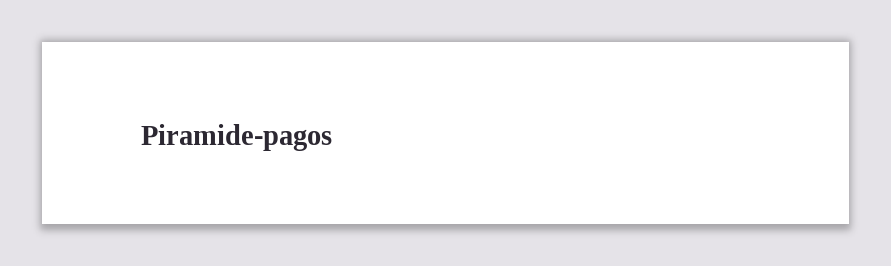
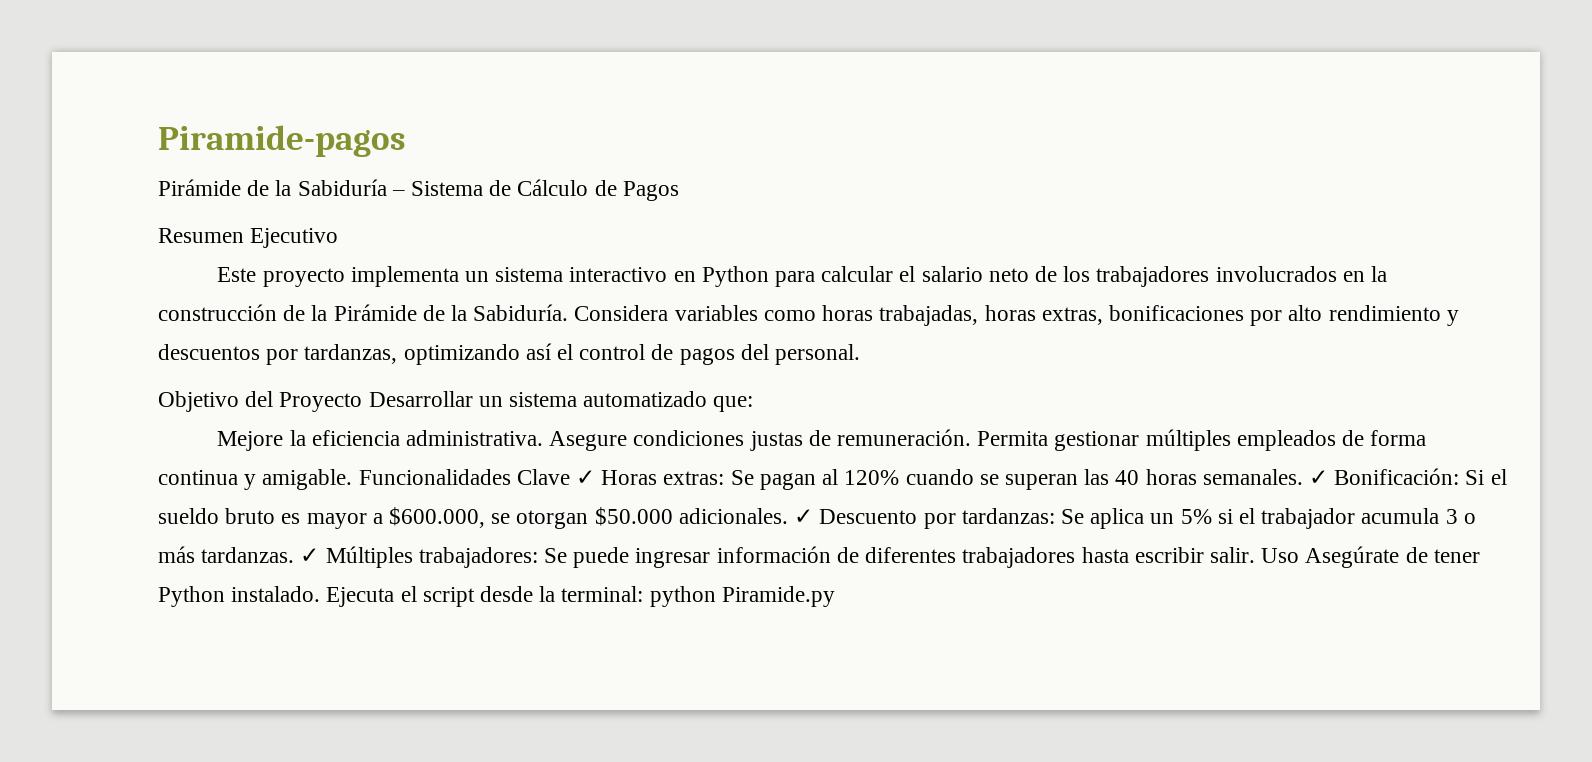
(332, 137) none -> [158,179,679,201] [158,228,339,248] [217,266,1388,287] [158,304,1459,326] [158,343,861,365] [158,391,754,412] [217,429,1427,451] [158,468,1507,490] [158,507,1476,529] [158,546,1480,568] [158,586,835,607] // Pirámide de la Sabiduría – Sistema de Cálculo de Pagos // Resumen Ejecutivo // Este proyecto implementa un sistema interactivo en Python para calcular el salario neto de los trabajadores involucrados en la construcción de la Pirámide de la Sabiduría. Considera variables como horas trabajadas, horas extras, bonificaciones por alto rendimiento y descuentos por tardanzas, optimizando así el control de pagos del personal. // Objetivo del Proyecto Desarrollar un sistema automatizado que: // Mejore la eficiencia administrativa. Asegure condiciones justas de remuneración. Permita gestionar múltiples empleados de forma continua y amigable. Funcionalidades Clave ✓ Horas extras: Se pagan al 120% cuando se superan las 40 horas semanales. ✓ Bonificación: Si el sueldo bruto es mayor a $600.000, se otorgan $50.000 adicionales. ✓ Descuento por tardanzas: Se aplica un 5% si el trabajador acumula 3 o más tardanzas. ✓ Múltiples trabajadores: Se puede ingresar información de diferentes trabajadores hasta escribir salir. Uso Asegúrate de tener Python instalado. Ejecuta el script desde la terminal: python Piramide.py

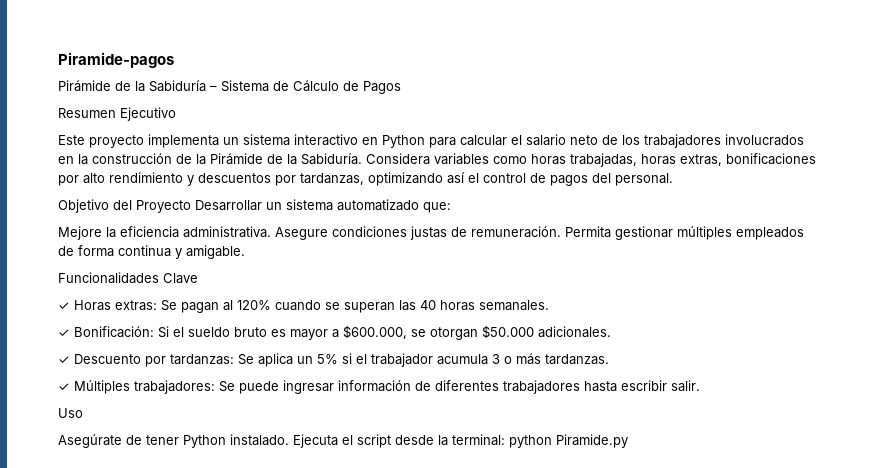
(353, 479) none -> (245, 252) //
(570, 477) none -> (198, 278) //
(1303, 477) none -> (549, 305) //
(788, 516) none -> (611, 332) //
(295, 555) none -> (609, 359) //
(1255, 555) none -> (700, 386) //
(1300, 555) none -> (83, 413) //

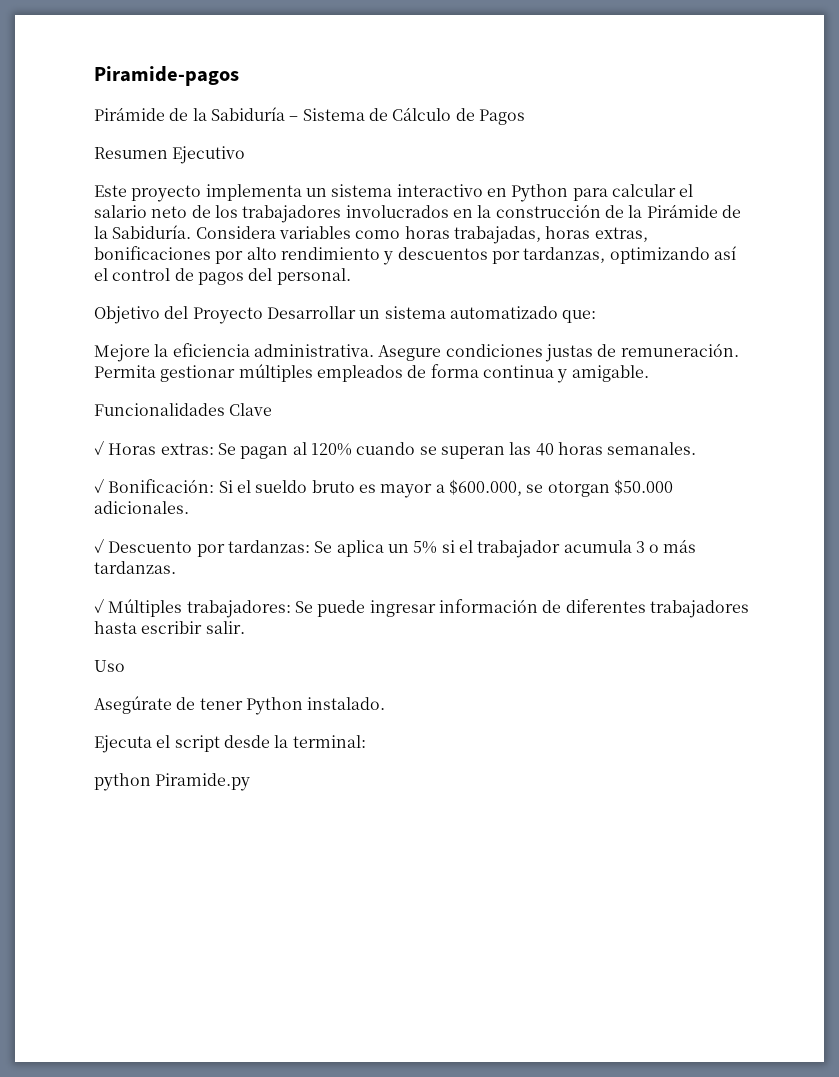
(289, 440) none -> (386, 703) //
(505, 440) none -> (366, 741) //

